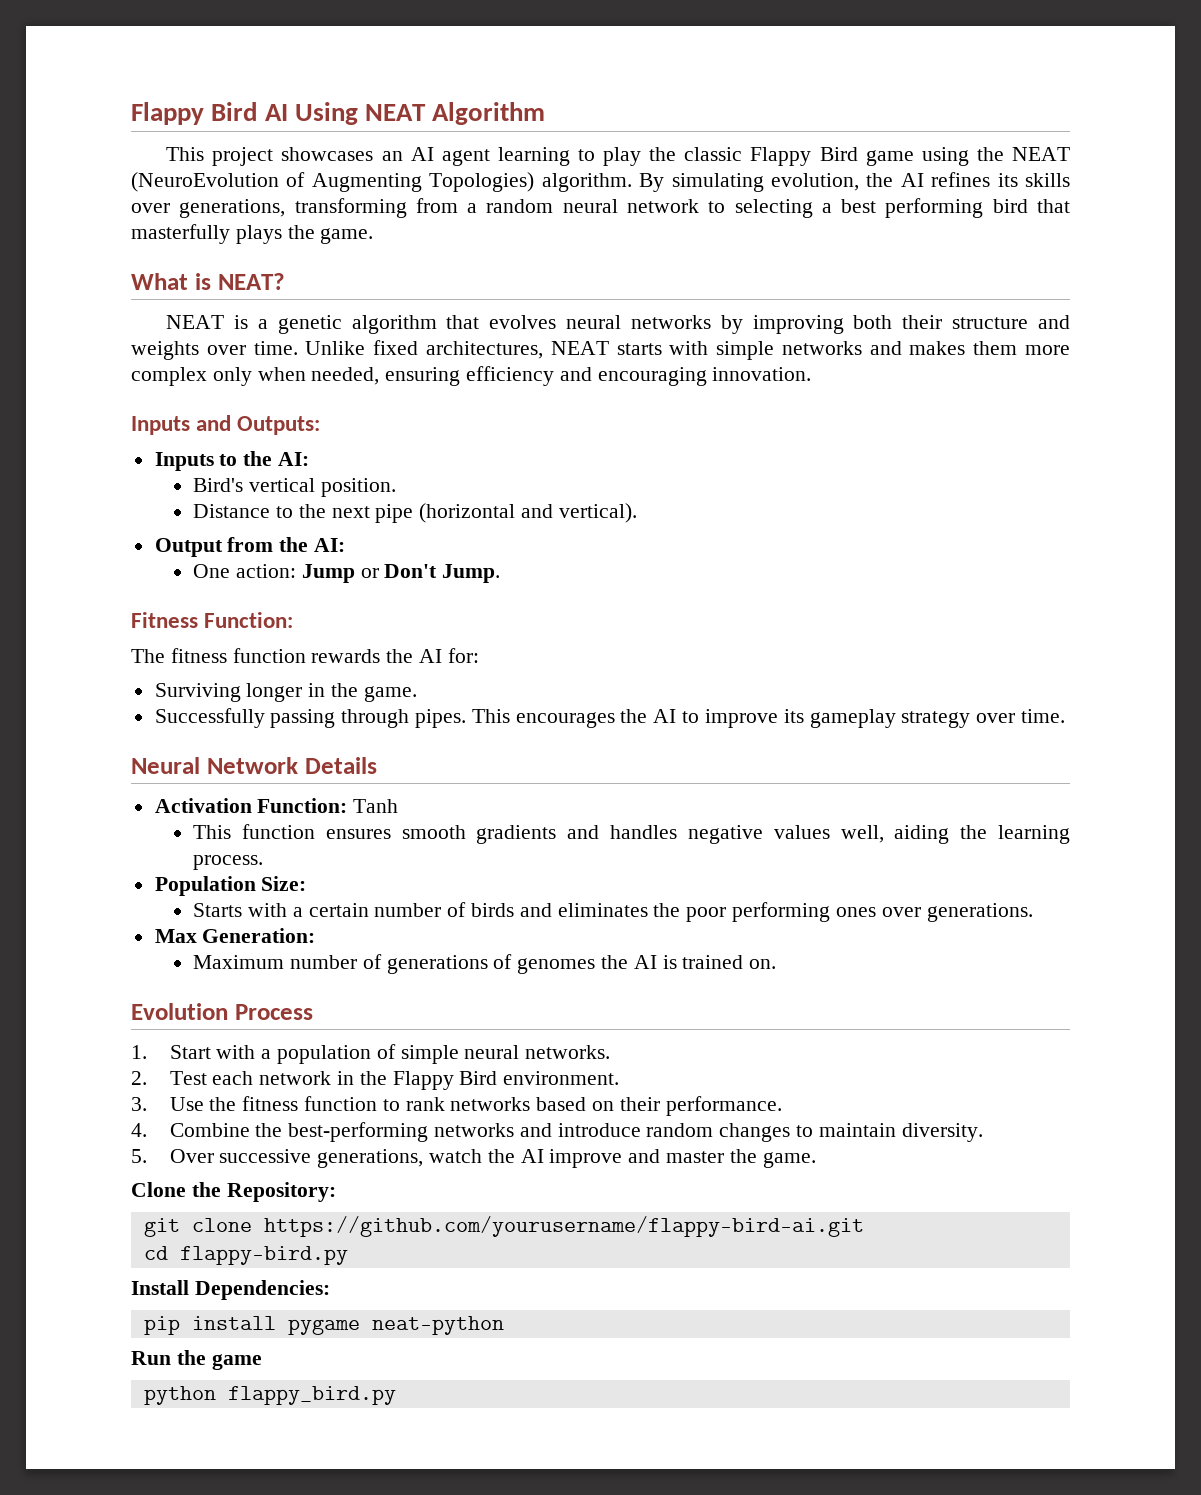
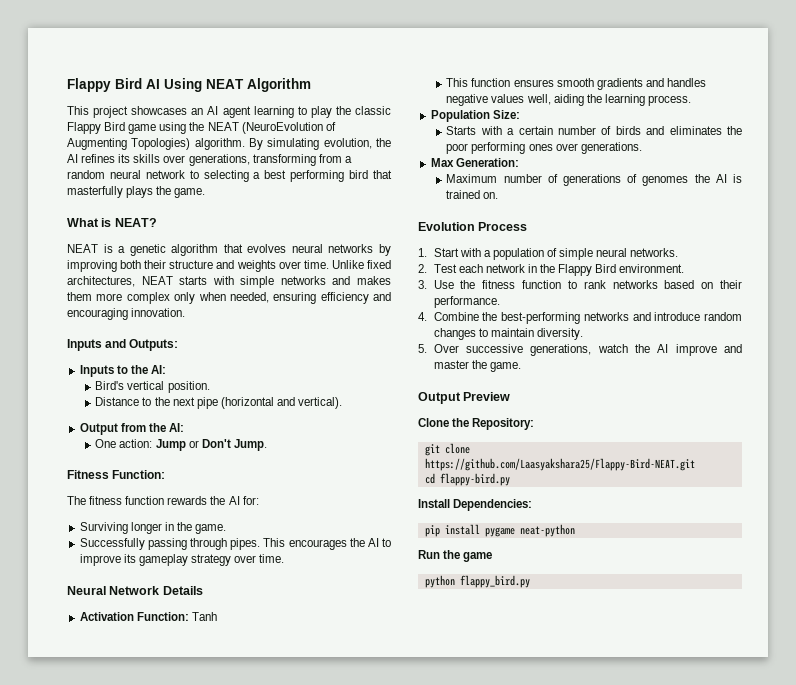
(816, 1160) none -> [418,392,511,404] // Output Preview
[263,1216,864,1237] https://github.com/yourusername/flappy-bird-ai.git -> [424,458,695,471] https://github.com/Laasyakshara25/Flappy-Bird-NEAT.git

